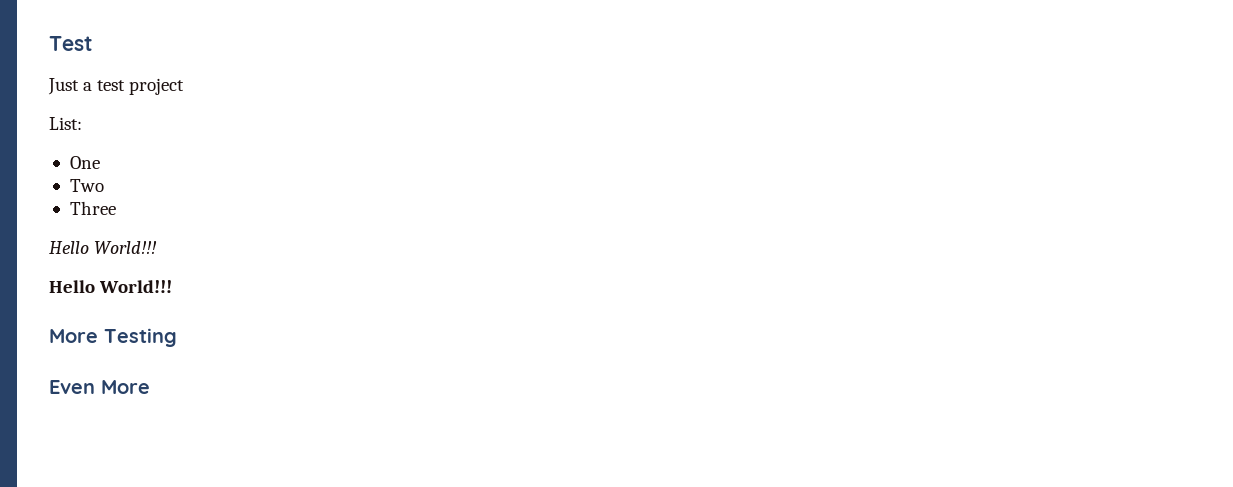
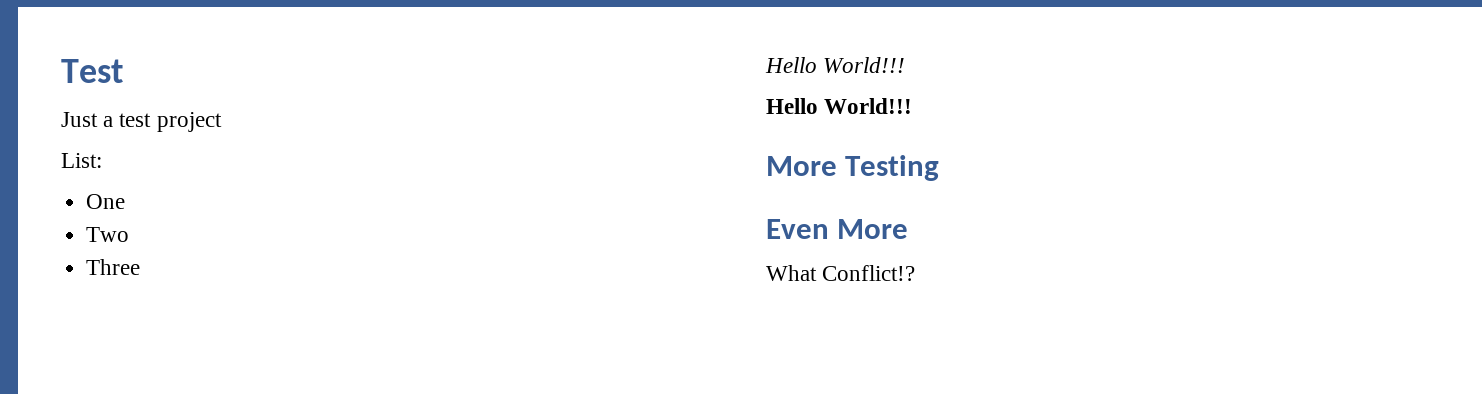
(150, 387) none -> [766,265,916,281] // What Conflict!?

